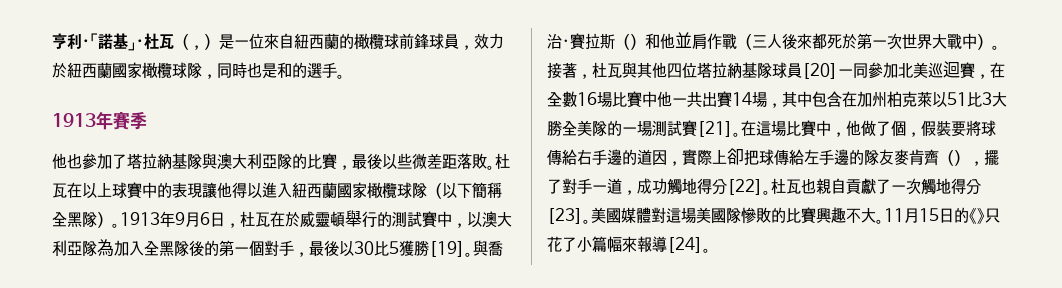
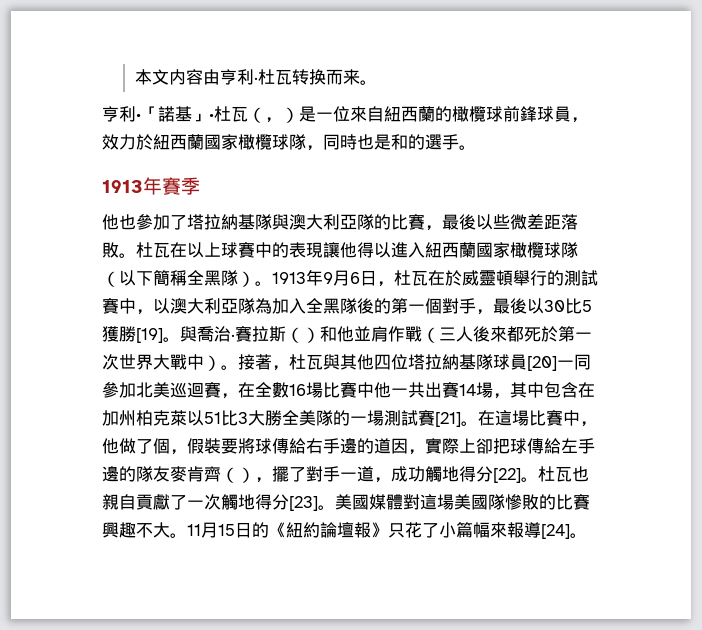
(52, 41) none -> [134,69,377,85] 本文内容由亨利·杜瓦转换而来。 //
(977, 216) none -> [286,522,371,538] 紐約論壇報

